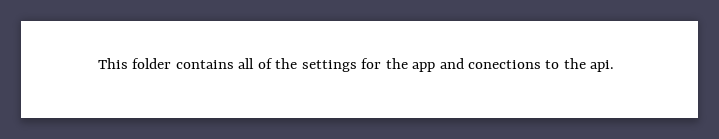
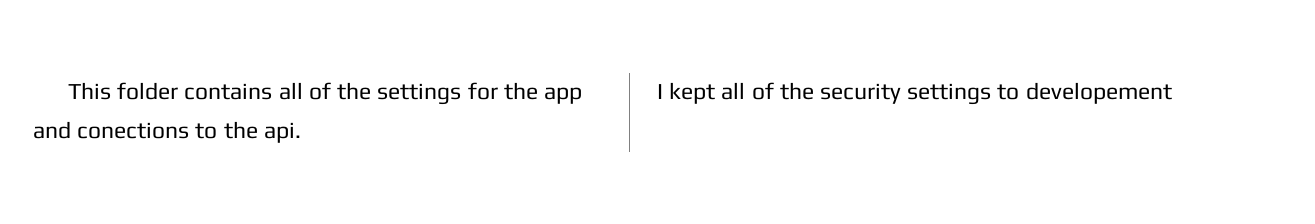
(615, 66) none -> [657,82,1172,105] // I kept all of the security settings to developement

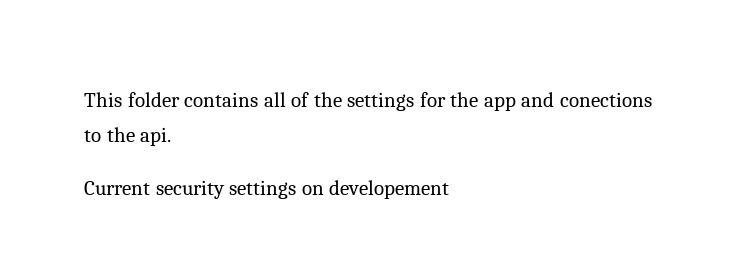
[657,82,814,104] I kept all of the -> [84,181,150,195] Current
[997,84,1020,100] to -> [301,185,324,195] on

